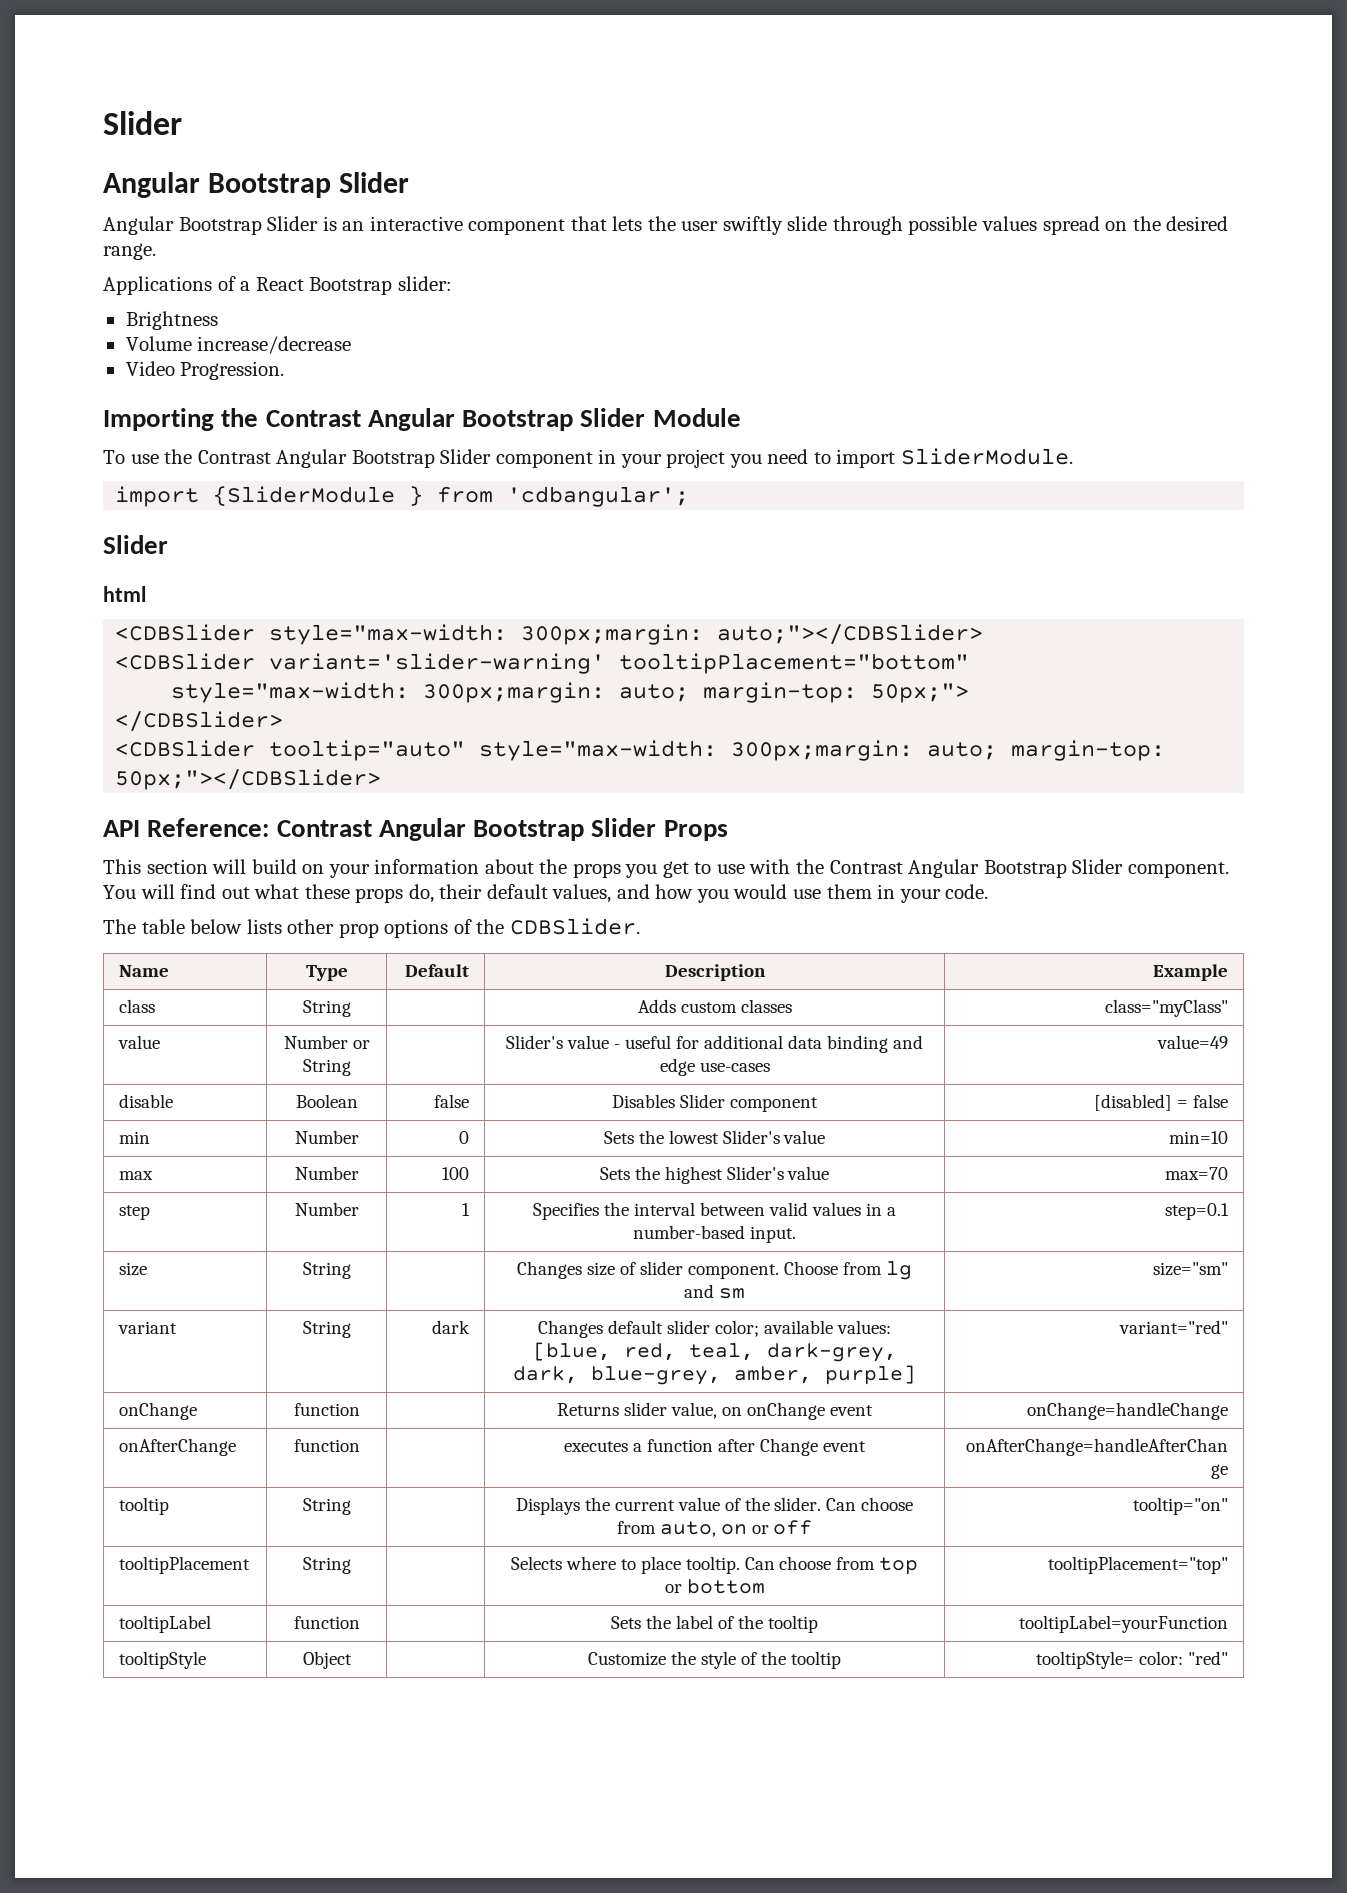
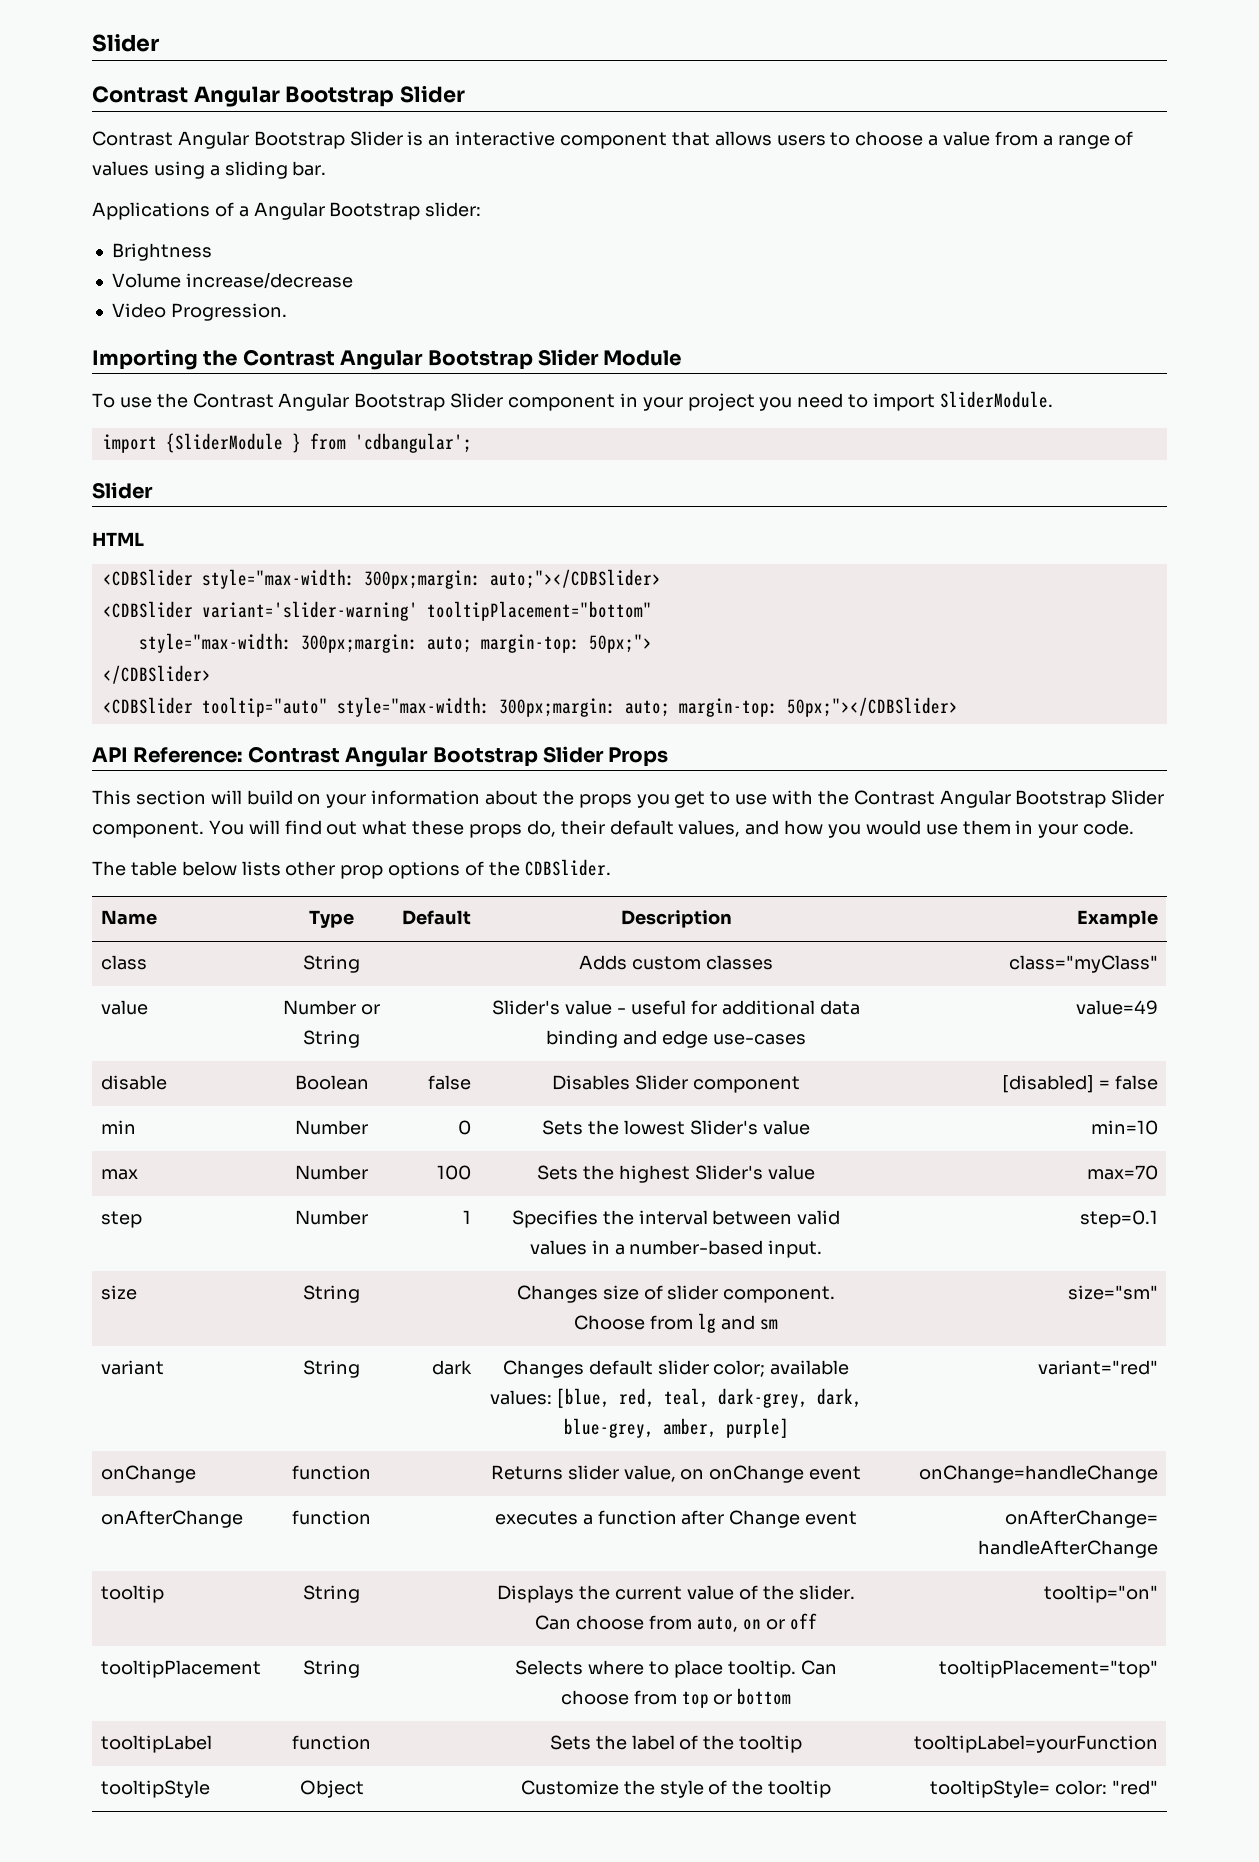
[103,111,182,135] Slider // -> [92,34,160,52] [92,86,188,103] Slider // Contrast
(410, 182) none -> [92,131,173,146] Contrast
[612,216,1229,235] [103,243,156,260] lets the user swiftly slide through possible values spread on the desired range. -> [714,131,1134,149] [92,161,327,179] allows users to choose a value from a range of values using a sliding bar.
[255,277,304,291] React -> [253,202,325,220] Angular
[103,586,146,602] html -> [92,532,144,546] HTML

